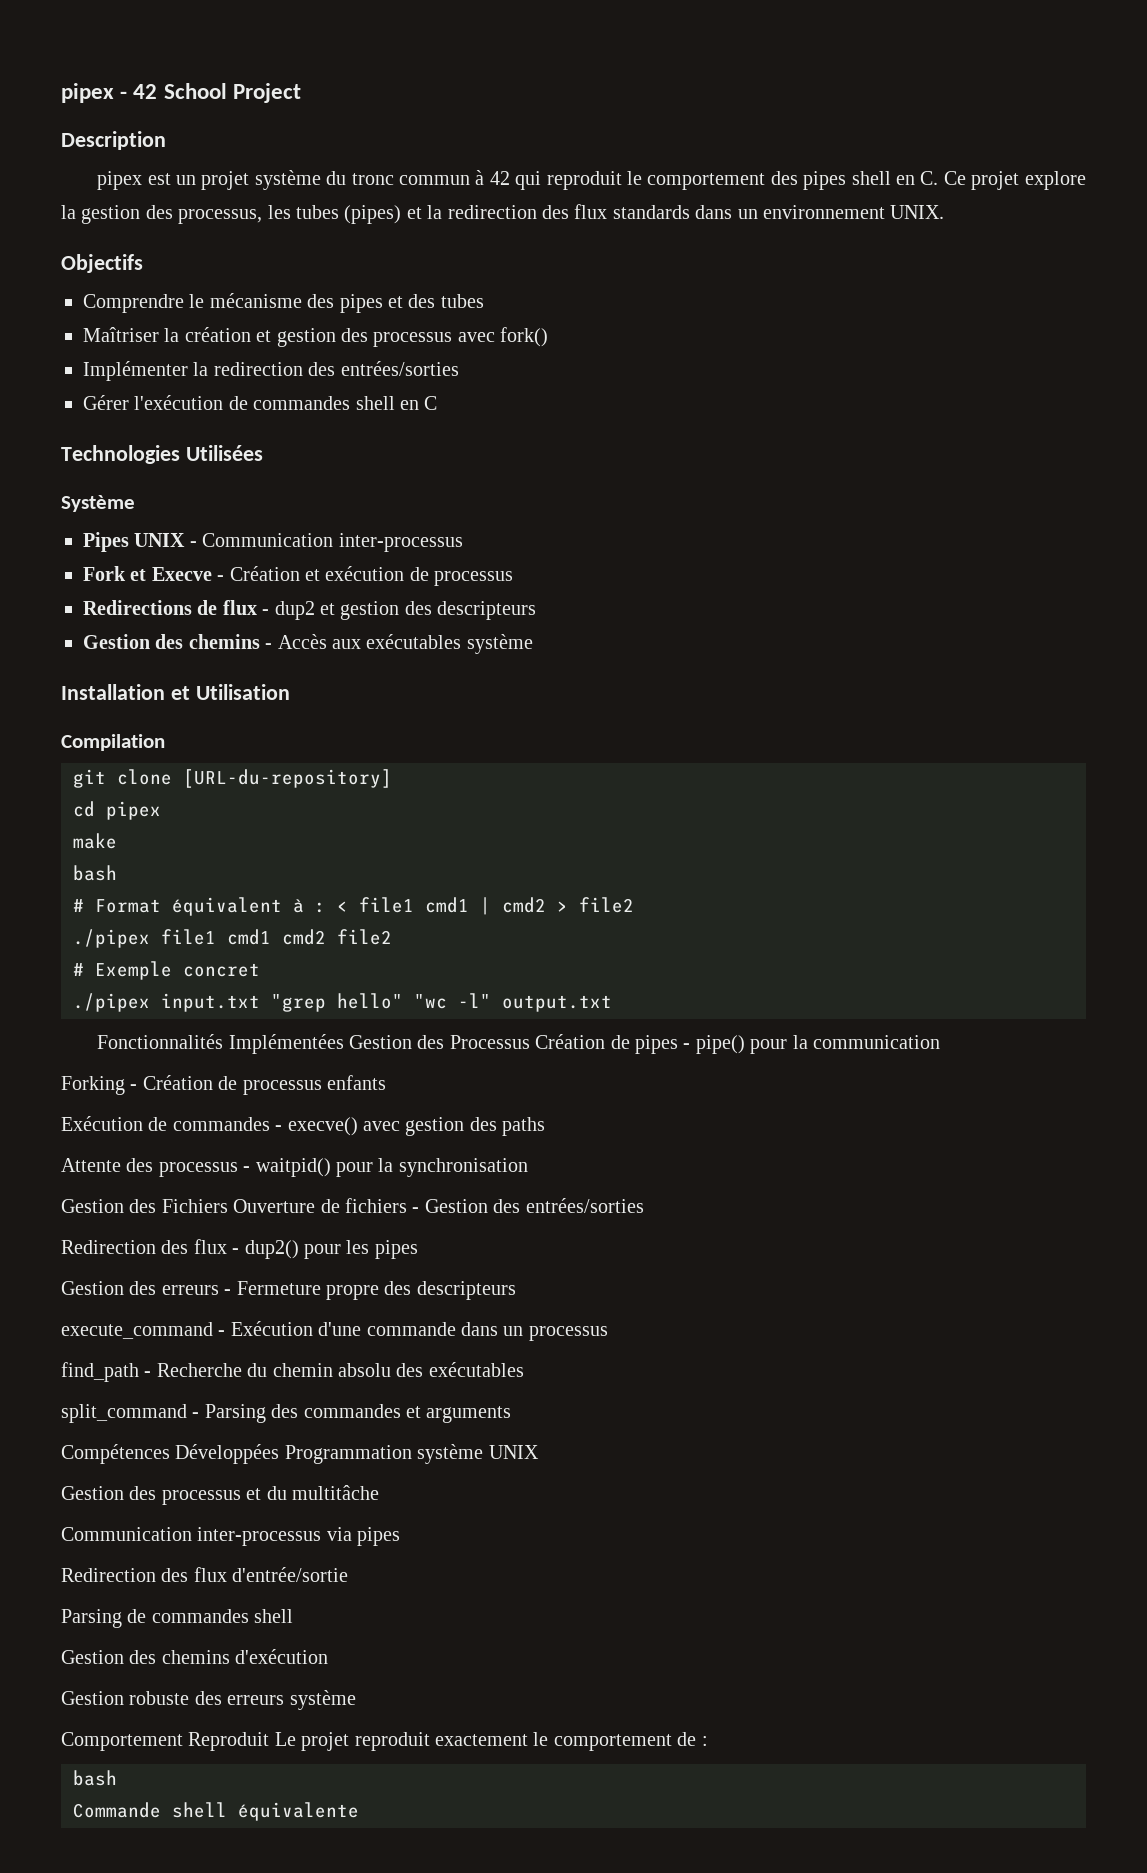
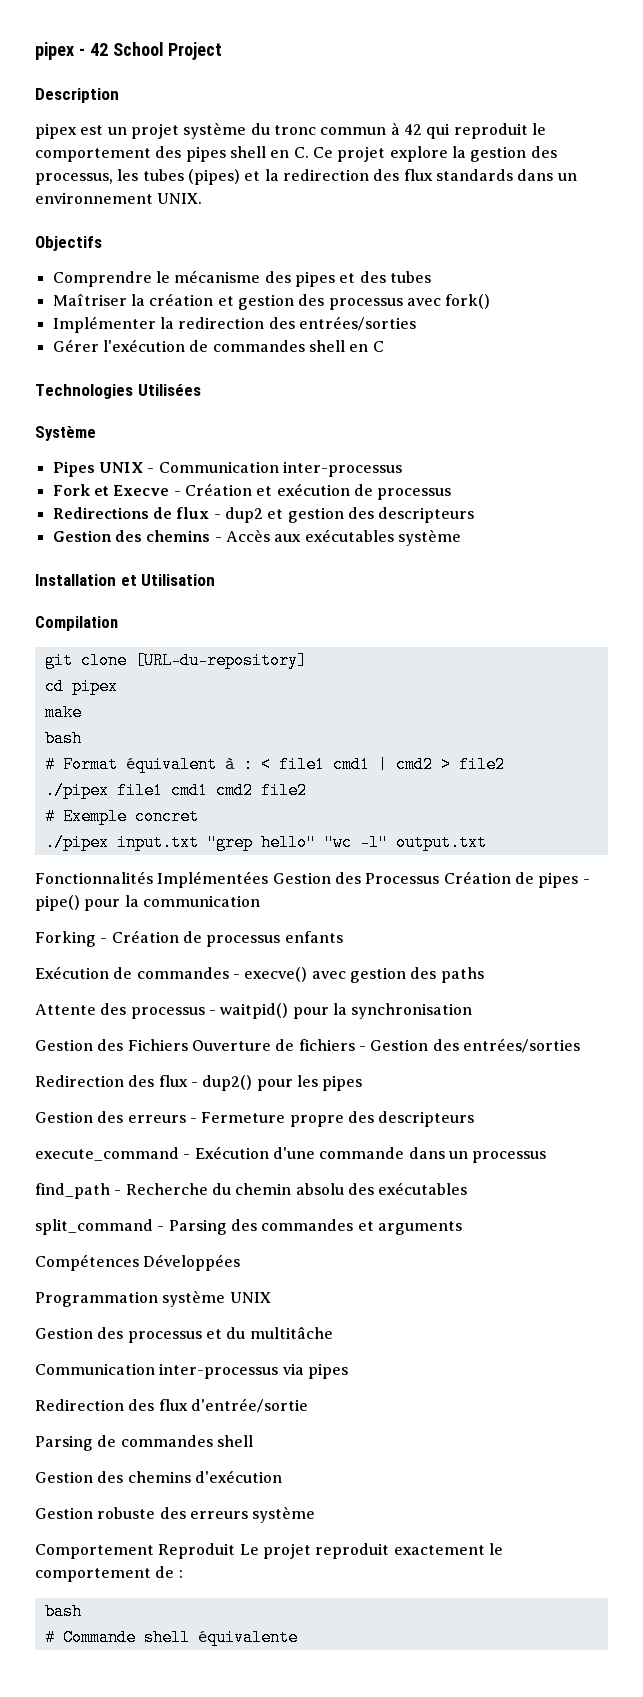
(280, 1454) none -> (241, 1262) //
(117, 1778) none -> [44,1629,55,1646] #

